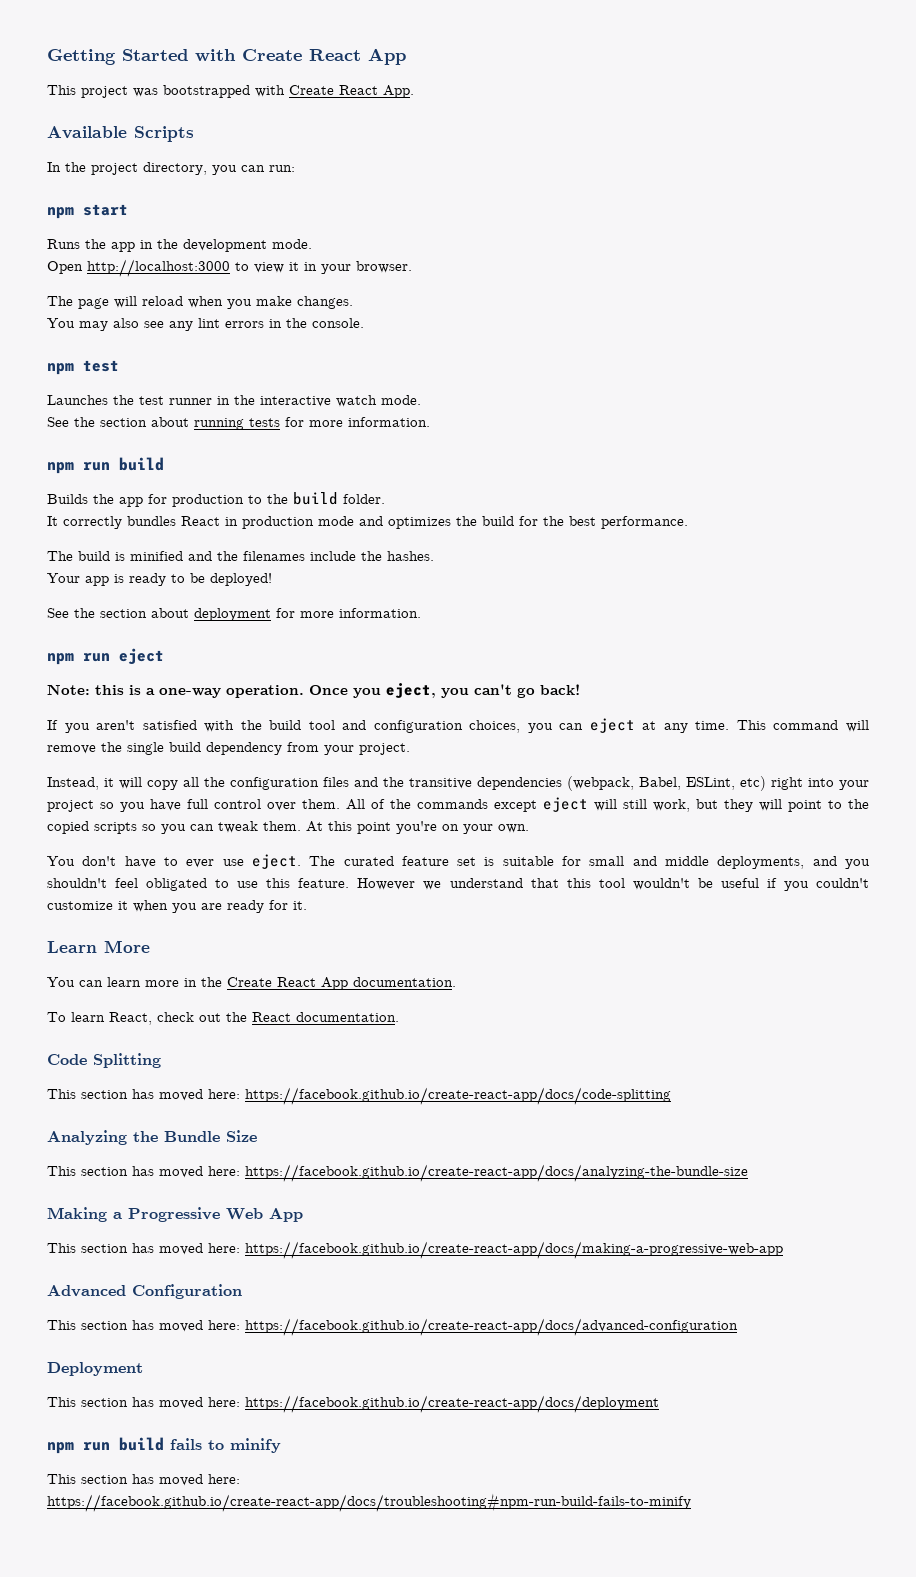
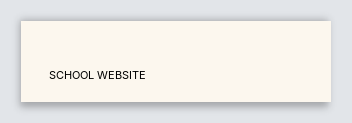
[47,48,406,65] [47,85,414,98] [47,126,194,142] [47,162,295,175] [47,204,128,219] [47,239,312,252] [47,259,412,277] [47,296,353,309] [47,318,364,331] [47,360,119,375] [47,395,421,407] [47,417,430,430] [47,457,164,474] [47,492,385,507] [47,516,688,529] [47,551,434,561] [47,573,272,586] [47,608,421,621] [47,648,164,665] [47,683,580,698] [47,718,869,733] [47,742,410,755] [47,776,869,791] [47,797,869,812] [47,821,529,834] [47,854,870,869] [47,878,869,891] [47,900,307,913] [47,940,150,953] [47,977,456,990] [47,1012,399,1025] [47,1053,161,1068] [47,1087,671,1105] [47,1130,257,1145] [47,1164,748,1182] [47,1207,303,1222] [47,1241,783,1259] [47,1284,242,1299] [47,1318,738,1336] [47,1362,143,1376] [47,1395,659,1413] [47,1437,281,1454] [47,1474,240,1486] [47,1493,691,1512] Getting Started with Create React App // This project was bootstrapped with Create React App. // Available Scripts // In the project directory, you can run: // npm start // Runs the app in the development mode. // Open http://localhost:3000 to view it in your browser. // The page will reload when you make changes. // You may also see any lint errors in the console. // npm test // Launches the test runner in the interactive watch mode. // See the section about running tests for more information. // npm run build // Builds the app for production to the build folder. // It correctly bundles React in production mode and optimizes the build for the best performance. // The build is minified and the filenames include the hashes. // Your app is ready to be deployed! // See the section about deployment for more information. // npm run eject // Note: this is a one-way operation. Once you eject, you can't go back! // If you aren't satisfied with the build tool and configuration choices, you can eject at any time. This command will remove the single build dependency from your project. // Instead, it will copy all the configuration files and the transitive dependencies (webpack, Babel, ESLint, etc) right into your project so you have full control over them. All of the commands except eject will still work, but they will point to the copied scripts so you can tweak them. At this point you're on your own. // You don't have to ever use eject. The curated feature set is suitable for small and middle deployments, and you shouldn't feel obligated to use this feature. However we understand that this tool wouldn't be useful if you couldn't customize it when you are ready for it. // Learn More // You can learn more in the Create React App documentation. // To learn React, check out the React documentation. // Code Splitting // This section has moved here: https://facebook.github.io/create-react-app/docs/code-splitting // Analyzing the Bundle Size // This section has moved here: https://facebook.github.io/create-react-app/docs/analyzing-the-bundle-size // Making a Progressive Web App // This section has moved here: https://facebook.github.io/create-react-app/docs/making-a-progressive-web-app // Advanced Configuration // This section has moved here: https://facebook.github.io/create-react-app/docs/advanced-configuration // Deployment // This section has moved here: https://facebook.github.io/create-react-app/docs/deployment // npm run build fails to minify // This section has moved here: https://facebook.github.io/create-react-app/docs/troubleshooting#npm-run-build-fails-to-minify -> [49,71,146,79] SCHOOL WEBSITE

